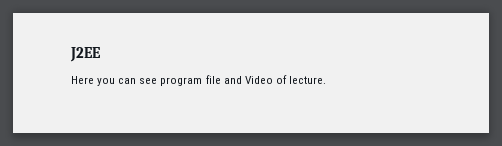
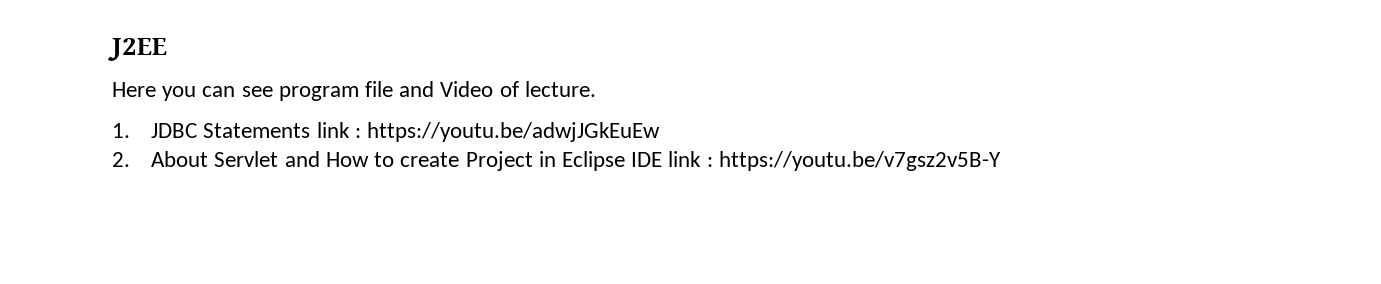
(326, 80) none -> [112,122,661,142] [112,151,1001,171] // 1. JDBC Statements link : https://youtu.be/adwjJGkEuEw // 2. About Servlet and How to create Project in Eclipse IDE link : https://youtu.be/v7gsz2v5B-Y

